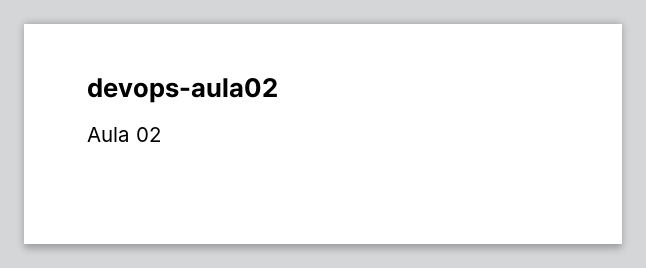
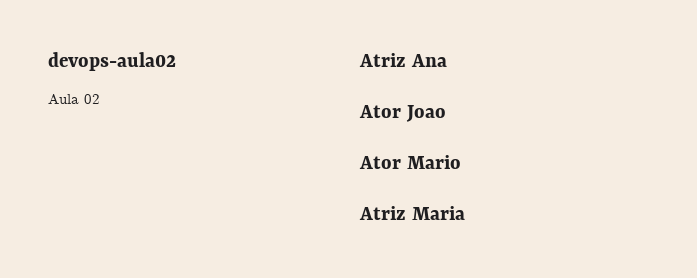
(162, 134) none -> [359,53,447,67] [359,105,446,122] [359,155,461,169] [359,206,465,220] // Atriz Ana // Ator Joao // Ator Mario // Atriz Maria

